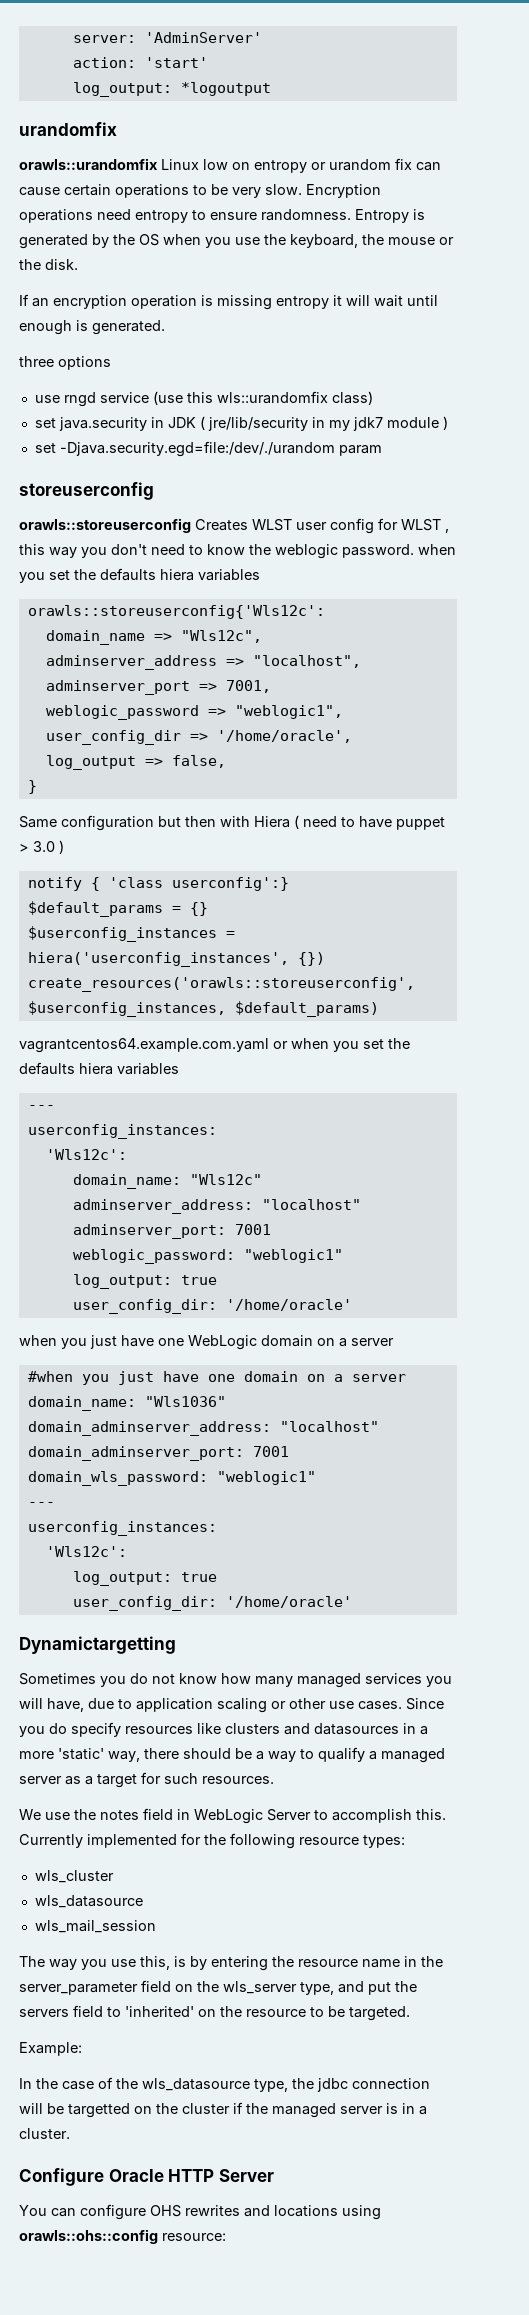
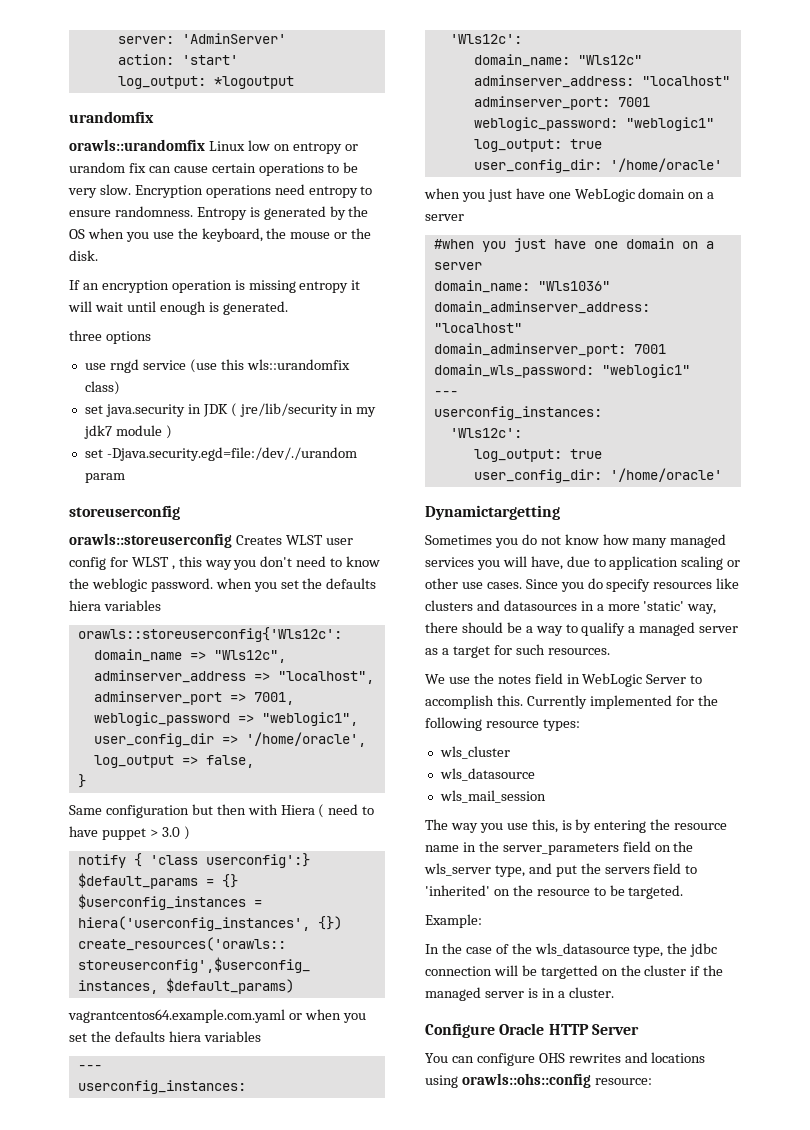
[19,1982,138,1995] server_parameter -> [502,843,619,855] server_parameters

